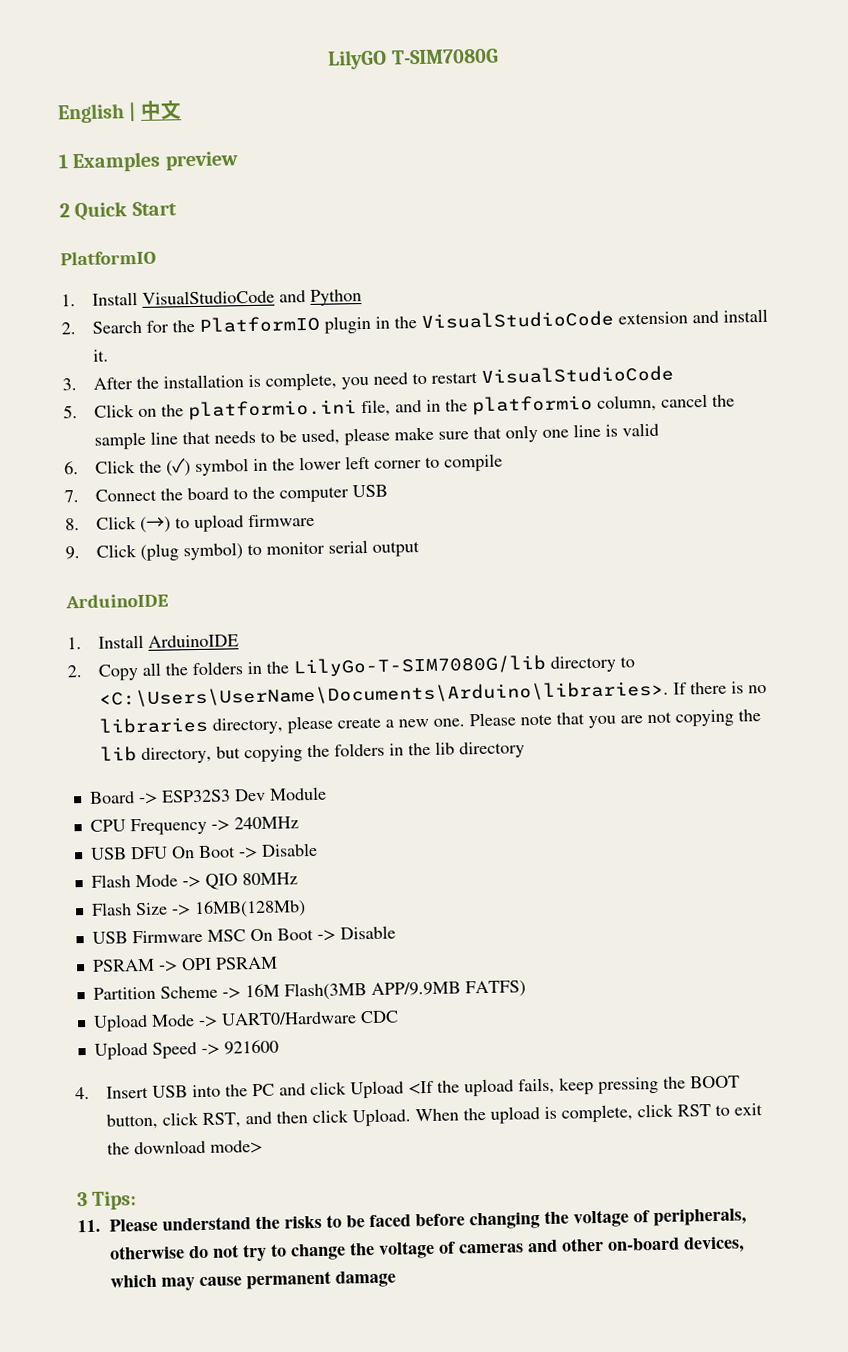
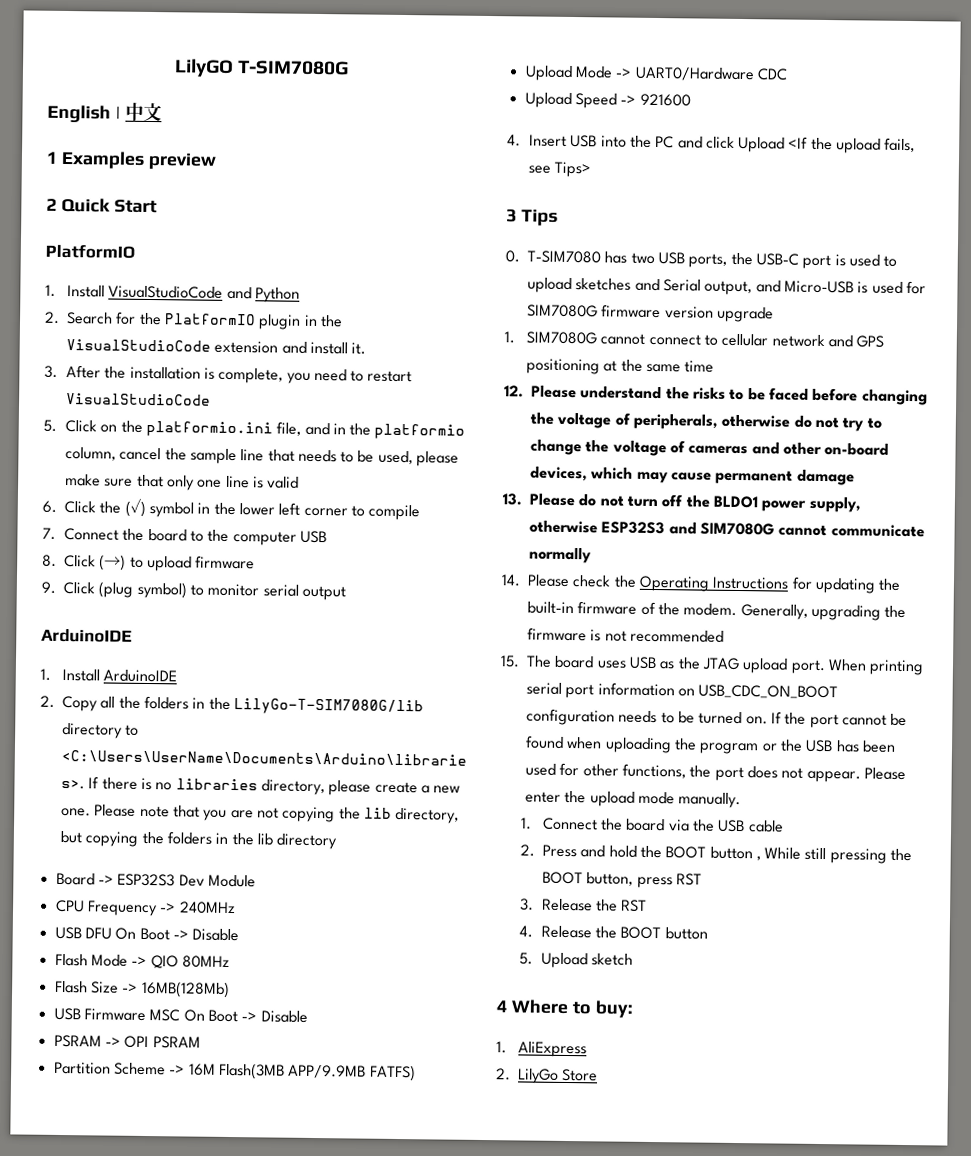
[559,1075,741,1095] [106,1103,764,1130] [107,1139,264,1155] [77,1191,138,1210] [77,1219,101,1233] keep pressing the BOOT button, click RST, and then click Upload. When the upload is complete, click RST to exit the download mode> // 3 Tips: // 11. -> [527,161,592,178] [506,209,558,226] [505,250,898,270] [527,277,926,296] [527,304,774,323] [504,331,885,348] [525,358,715,375] [504,385,524,398] see Tips> // 3 Tips // 0. T-SIM7080 has two USB ports, the USB-C port is used to upload sketches and Serial output, and Micro-USB is used for SIM7080G firmware version upgrade // 1. SIM7080G cannot connect to cellular network and GPS positioning at the same time // 12.
(396, 1279) none -> [502,493,861,513] [529,520,925,538] [529,547,592,564] [501,574,902,594] [527,601,907,621] [527,627,724,643] [500,655,925,676] [526,682,839,700] [526,708,908,729] [525,735,896,755] [525,762,906,783] [525,790,742,809] [520,817,784,833] [519,844,913,864] [541,871,702,889] [519,898,648,912] [518,925,708,940] [518,952,634,969] [496,999,633,1018] [496,1041,587,1058] [496,1068,599,1084] // 13. Please do not turn off the BLDO1 power supply, otherwise ESP32S3 and SIM7080G cannot communicate normally // 14. Please check the Operating Instructions for updating the built-in firmware of the modem. Generally, upgrading the firmware is not recommended // 15. The board uses USB as the JTAG upload port. When printing serial port information on USB_CDC_ON_BOOT configuration needs to be turned on. If the port cannot be found when uploading the program or the USB has been used for other functions, the port does not appear. Please enter the upload mode manually. // 1. Connect the board via the USB cable // 2. Press and hold the BOOT button , While still pressing the BOOT button, press RST // 3. Release the RST // 4. Release the BOOT button // 5. Upload sketch // 4 Where to buy: // 1. AliExpress // 2. LilyGo Store

